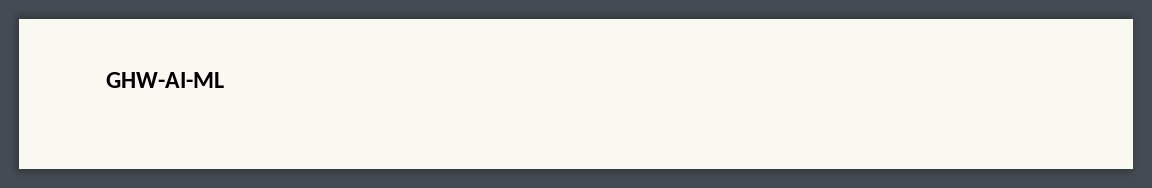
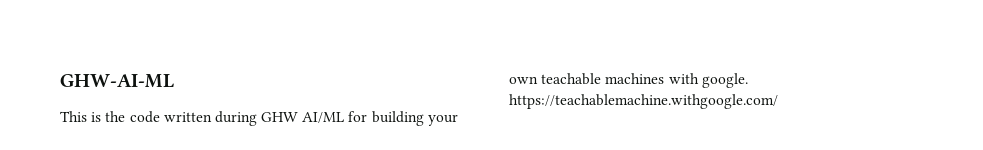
(224, 80) none -> [60,111,458,126] [509,73,748,88] [509,94,778,109] // This is the code written during GHW AI/ML for building your own teachable machines with google. https://teachablemachine.withgoogle.com/

